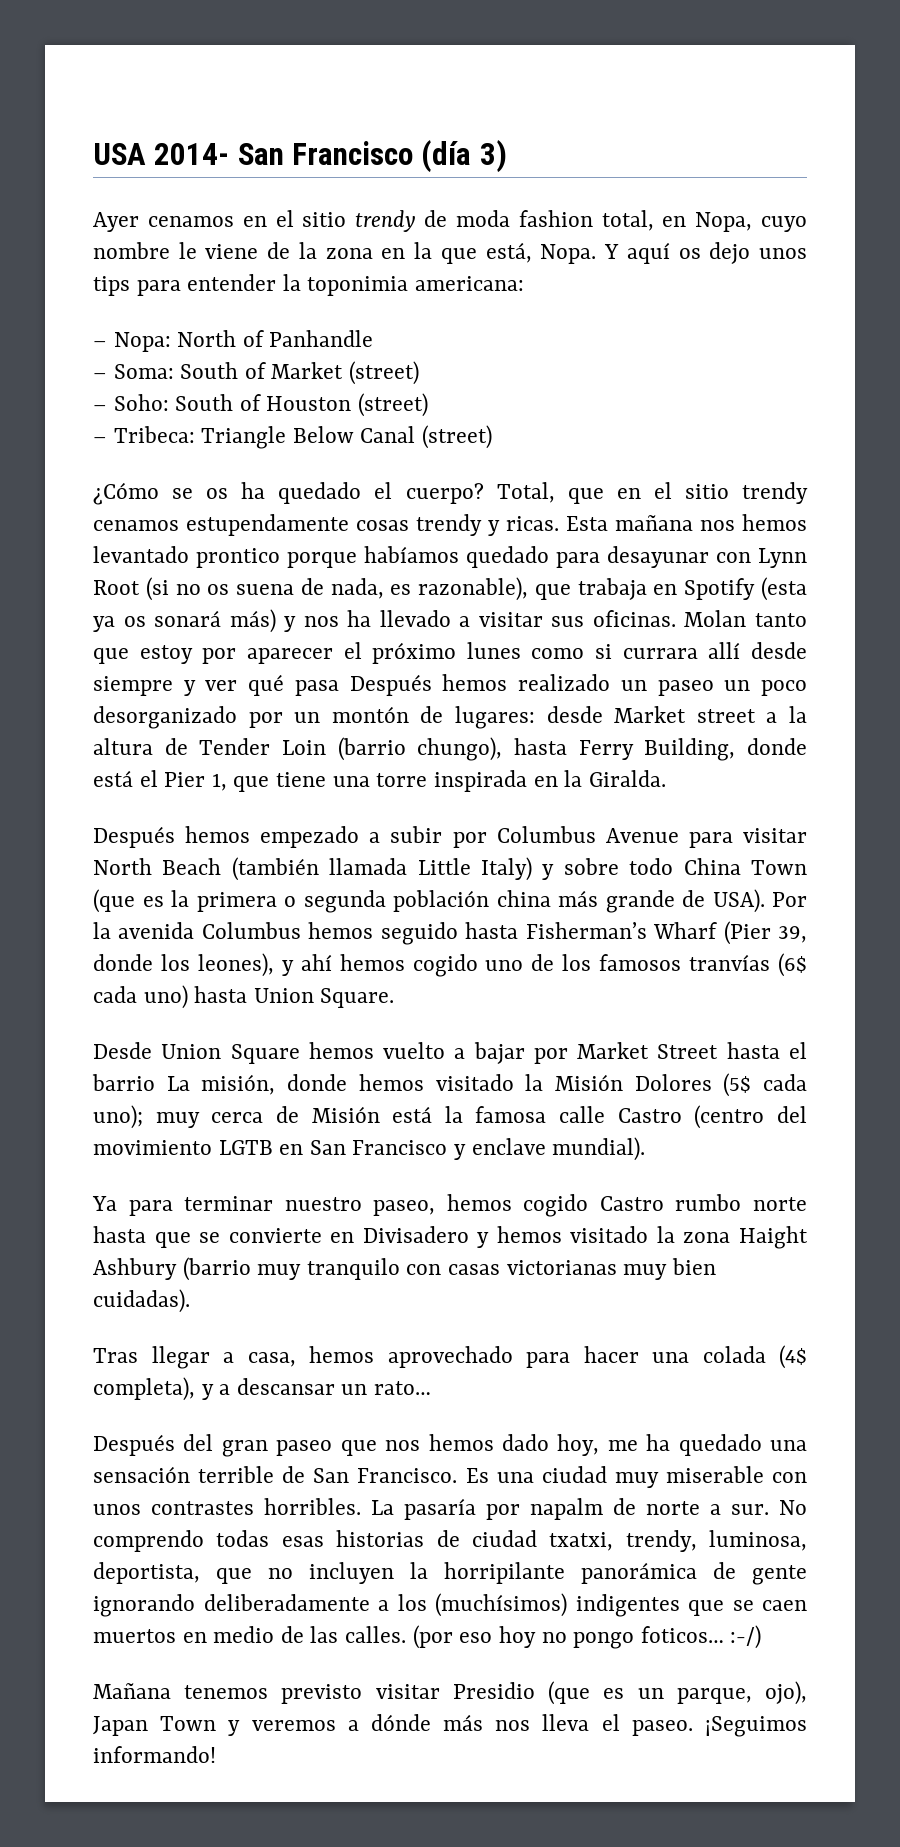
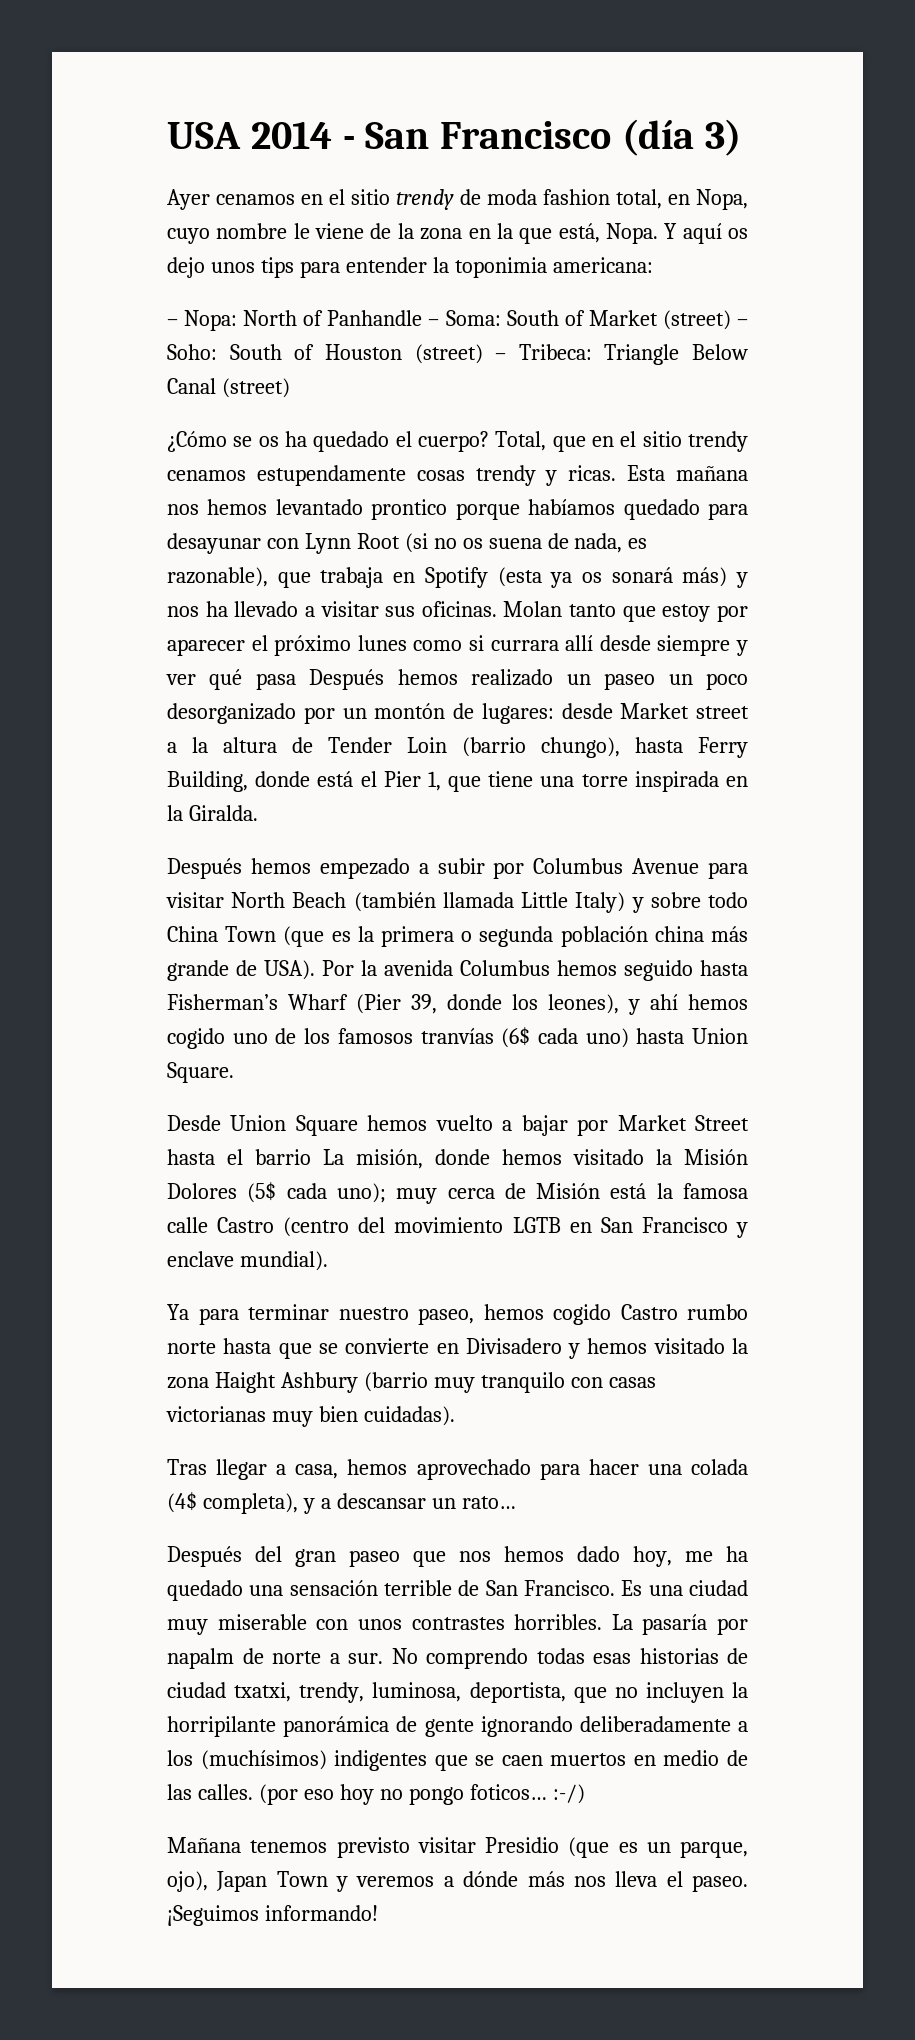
[154,143,230,165] 2014- -> [250,121,355,149] 2014 -
(374, 338) // -> (423, 318) none
(420, 373) // -> (731, 320) none
(429, 405) // -> (483, 354) none

